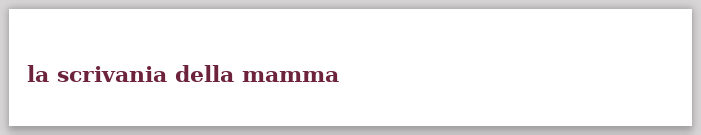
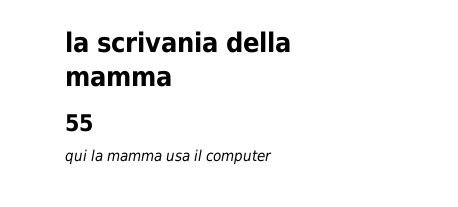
(339, 76) none -> [65,114,93,132] [65,149,272,165] // 55 // qui la mamma usa il computer

